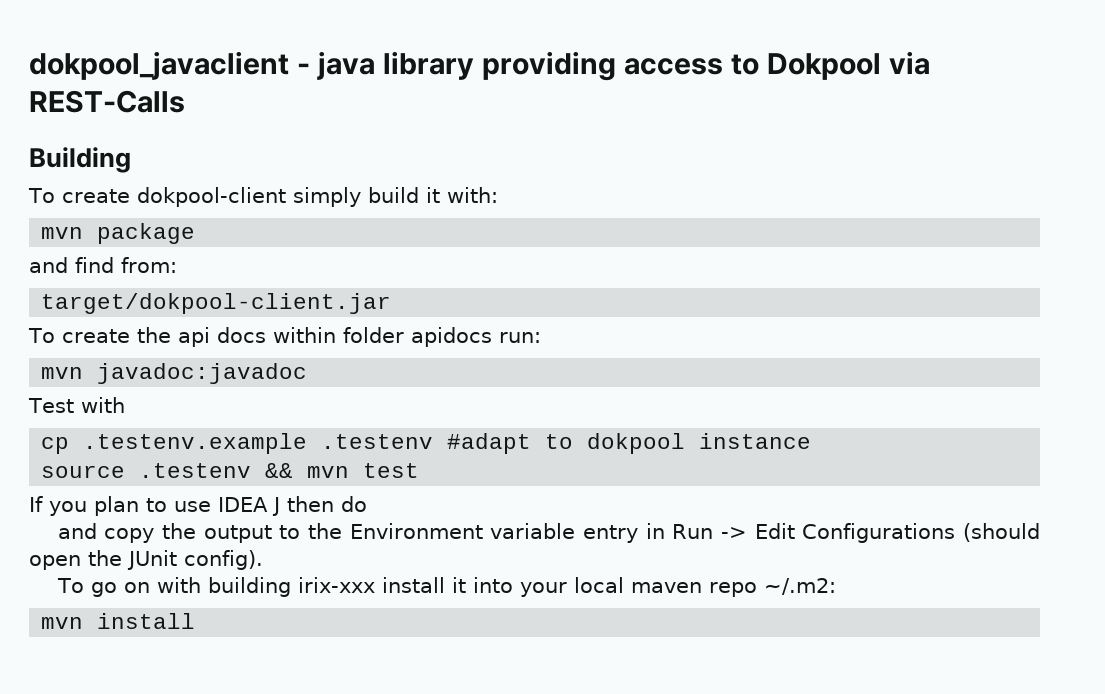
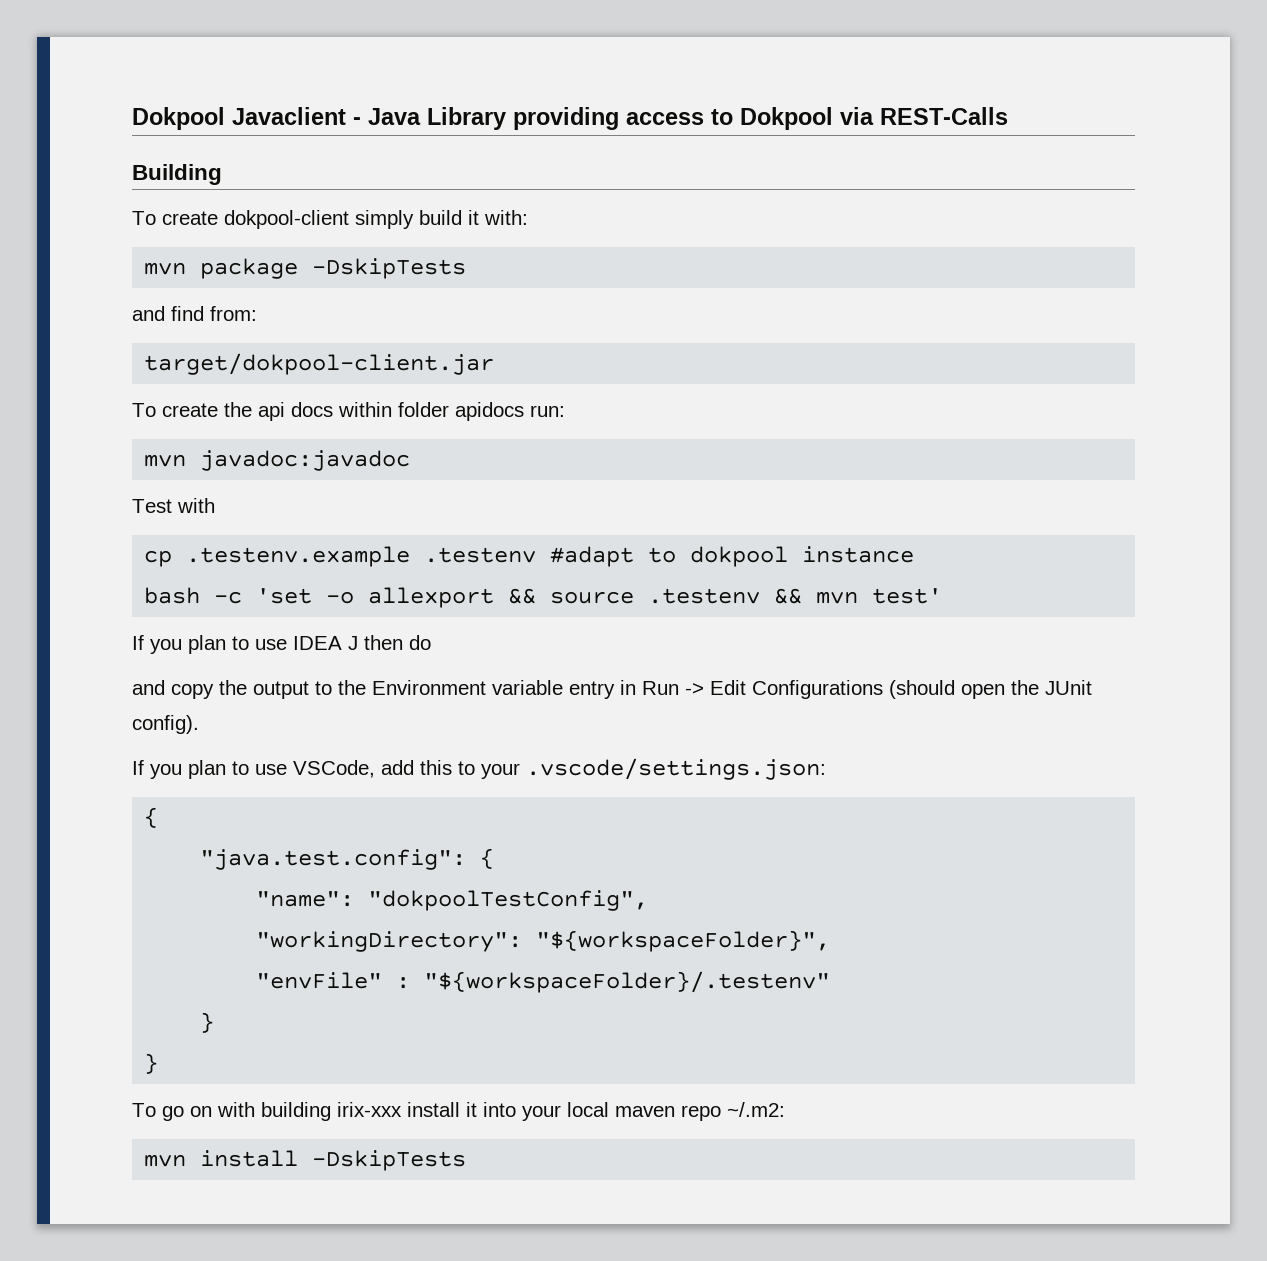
[29,51,474,80] dokpool_javaclient - java library -> [132,107,506,130] Dokpool Javaclient - Java Library
(196, 233) none -> [312,258,467,279] -DskipTests
(812, 441) none -> [144,587,537,608] bash -c 'set -o allexport &&
[363,463,420,478] test -> [872,588,943,604] test'
(263, 560) none -> [132,758,826,780] [144,807,159,828] [200,848,495,870] [256,890,649,911] [256,930,831,952] [256,971,831,993] [200,1012,215,1033] [144,1053,159,1074] // If you plan to use VSCode, add this to your .vscode/settings.json: // { // "java.test.config": { // "name": "dokpoolTestConfig", // "workingDirectory": "${workspaceFolder}", // "envFile" : "${workspaceFolder}/.testenv" // } // }
(196, 621) none -> [312,1150,467,1171] -DskipTests

